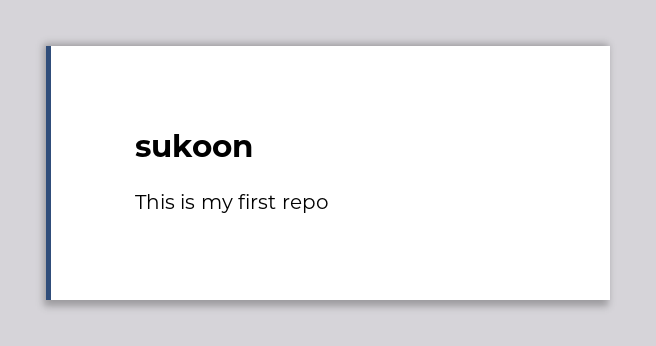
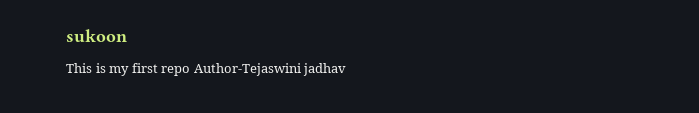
(329, 205) none -> [193,63,347,76] Author-Tejaswini jadhav

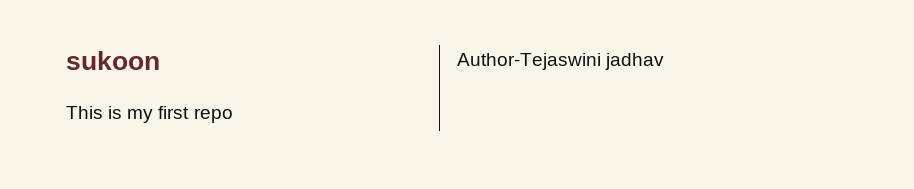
(191, 71) none -> (233, 115) //

